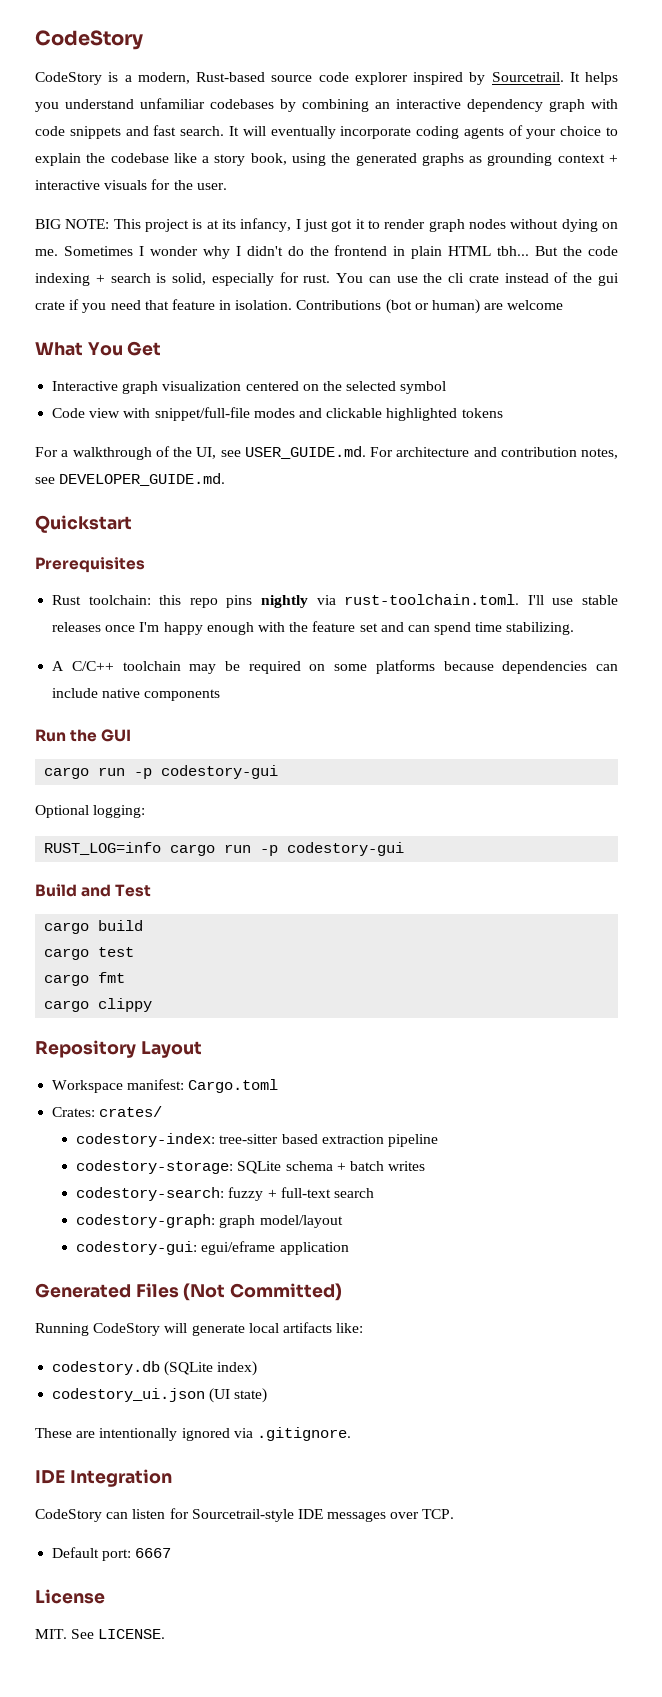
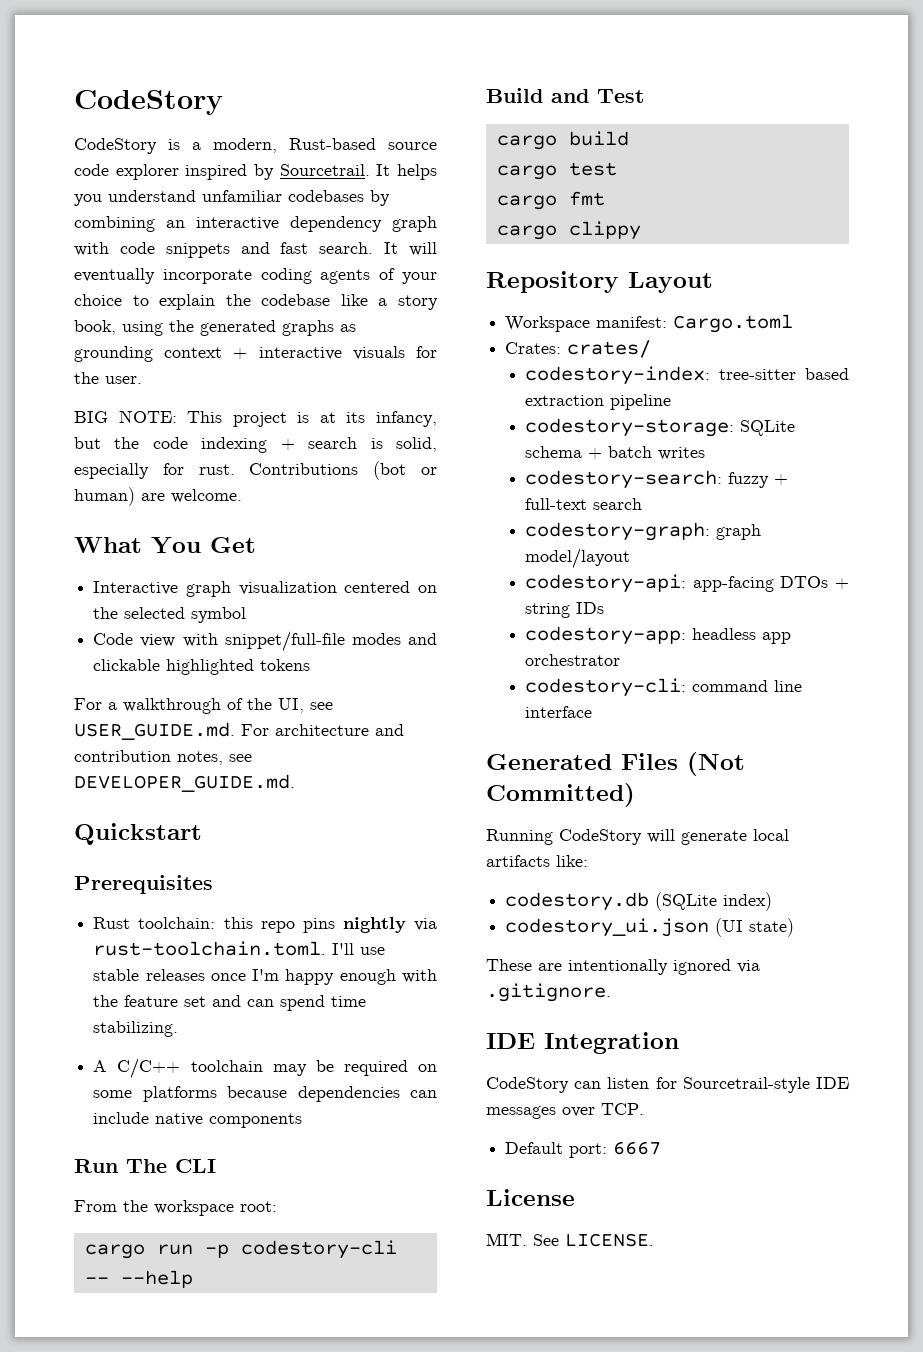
[295,219,618,232] [35,245,559,259] I just got it to render graph nodes without dying on me. Sometimes I wonder why I didn't do the frontend in plain HTML tbh... But -> [74,437,101,449] but
[336,272,619,286] [35,299,293,313] You can use the cli crate instead of the gui crate if you need that feature in isolation. -> (235, 469) none
[507,300,564,310] welcome -> [171,489,242,503] welcome.
[70,729,132,742] [44,765,279,779] [35,805,146,818] [44,842,405,856] the GUI // cargo run -p codestory-gui // Optional logging: // RUST_LOG=info cargo run -p codestory-gui -> [126,1159,216,1173] [74,1200,277,1216] [84,1240,397,1259] [84,1270,193,1288] The CLI // From the workspace root: // cargo run -p codestory-cli -- --help
[76,1241,349,1255] codestory-gui: egui/eframe application -> [525,574,849,593] [525,602,605,618] [525,626,792,645] [525,654,621,666] [525,678,803,697] [525,706,593,718] codestory-api: app-facing DTOs + string IDs // codestory-app: headless app orchestrator // codestory-cli: command line interface

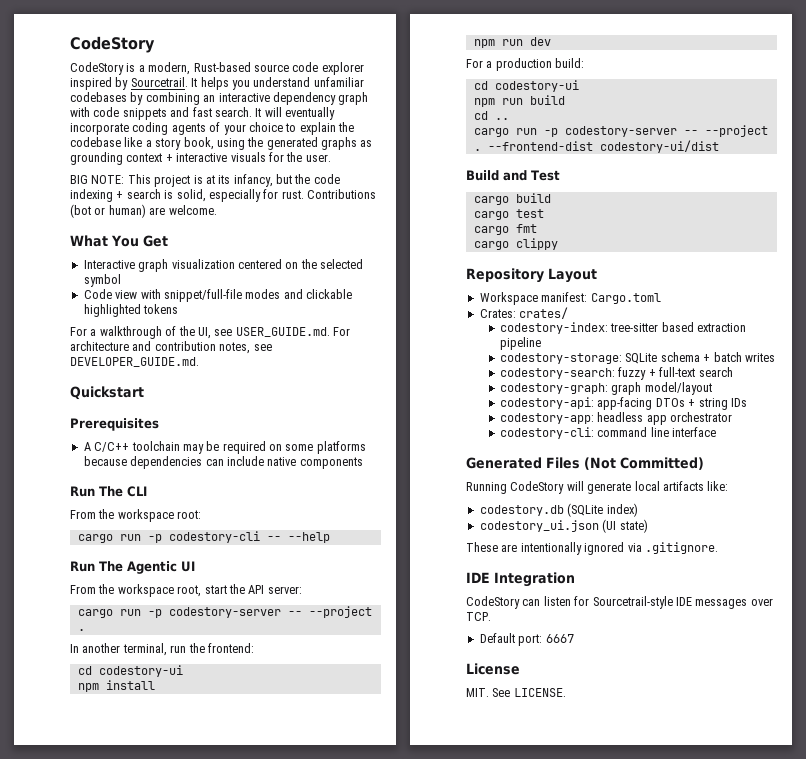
[93,917,437,933] [93,941,386,956] [93,969,437,985] [93,995,367,1011] [93,1021,179,1037] // Rust toolchain: this repo pins nightly via rust-toolchain.toml. I'll use stable releases once I'm happy enough with the feature set and can spend time stabilizing. -> (159, 424) none
(193, 1279) none -> [70,561,195,574] [70,584,302,597] [77,606,372,618] [77,629,85,631] [70,643,254,656] [77,665,183,677] [77,680,155,692] [473,37,551,48] [466,58,585,71] [473,80,579,92] [473,95,565,107] [473,111,509,120] [473,125,768,137] [473,140,719,153] // Run The Agentic UI // From the workspace root, start the API server: // cargo run -p codestory-server -- --project . // In another terminal, run the frontend: // cd codestory-ui // npm install // npm run dev // For a production build: // cd codestory-ui // npm run build // cd .. // cargo run -p codestory-server -- --project . --frontend-dist codestory-ui/dist

